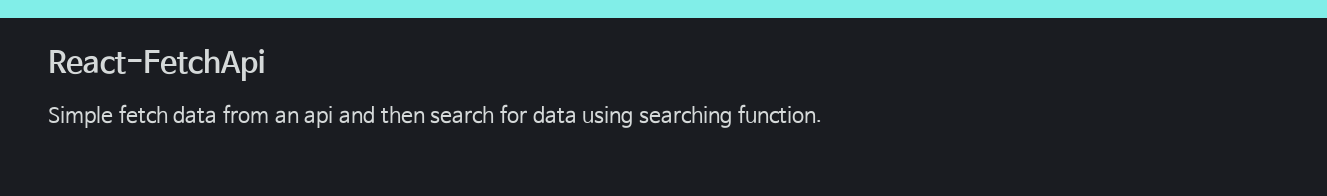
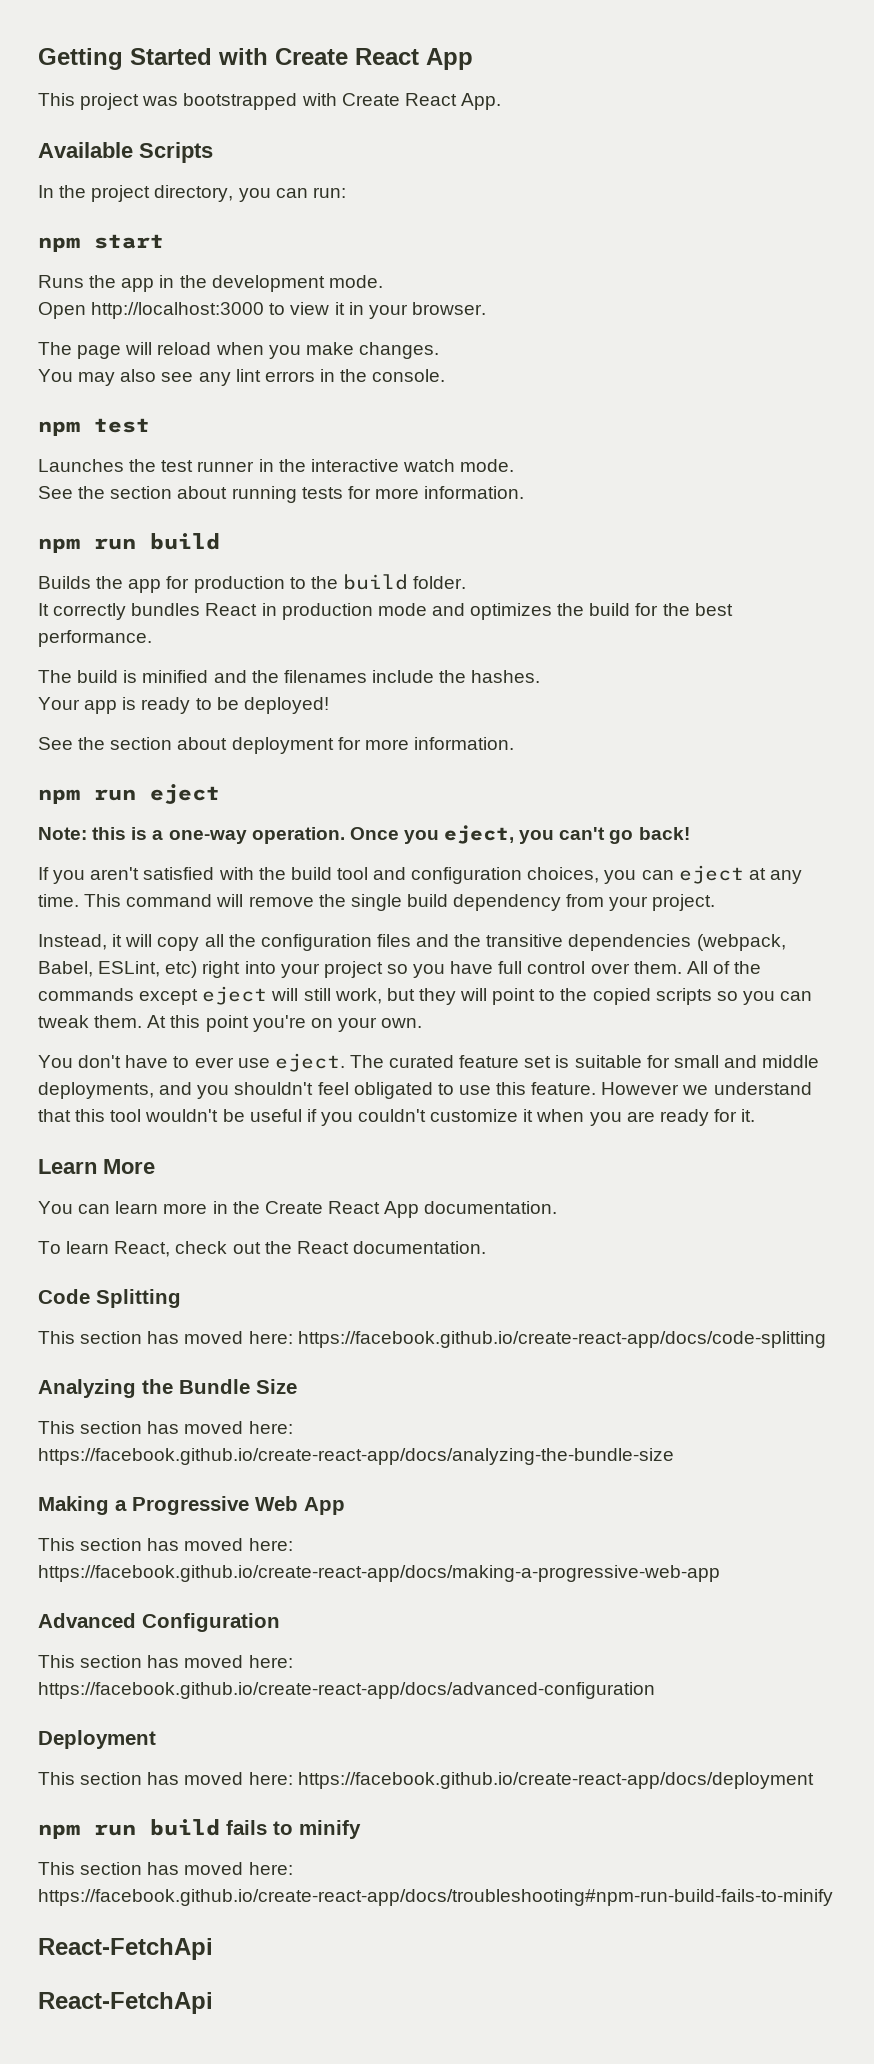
[48,49,265,81] [48,104,822,128] React-FetchApi // Simple fetch data from an api and then search for data using searching function. -> [38,48,473,70] [38,93,501,110] [38,142,213,163] [38,185,346,202] [38,234,164,252] [38,275,383,292] [38,302,486,319] [38,342,439,359] [38,369,446,386] [38,418,150,436] [38,459,515,472] [38,486,525,503] [38,533,220,553] [38,574,467,593] [38,603,733,620] [38,630,152,647] [38,670,541,683] [38,697,329,714] [38,737,514,754] [38,784,220,804] [38,825,690,844] [38,865,802,884] [38,894,716,911] [38,934,786,951] [38,961,762,978] [38,986,813,1005] [38,1015,423,1032] [38,1053,820,1072] [38,1082,812,1099] [38,1109,756,1126] [38,1159,155,1174] [38,1201,558,1218] [38,1241,486,1257] [38,1289,181,1308] [38,1331,826,1348] [38,1379,297,1398] [38,1421,293,1434] [38,1448,674,1465] [38,1496,345,1515] [38,1538,293,1551] [38,1565,720,1582] [38,1613,280,1632] [38,1655,293,1668] [38,1682,655,1699] [38,1730,156,1749] [38,1772,814,1789] [38,1819,361,1839] [38,1862,293,1875] [38,1889,833,1906] [38,1938,213,1960] [38,1992,213,2014] Getting Started with Create React App // This project was bootstrapped with Create React App. // Available Scripts // In the project directory, you can run: // npm start // Runs the app in the development mode. // Open http://localhost:3000 to view it in your browser. // The page will reload when you make changes. // You may also see any lint errors in the console. // npm test // Launches the test runner in the interactive watch mode. // See the section about running tests for more information. // npm run build // Builds the app for production to the build folder. // It correctly bundles React in production mode and optimizes the build for the best performance. // The build is minified and the filenames include the hashes. // Your app is ready to be deployed! // See the section about deployment for more information. // npm run eject // Note: this is a one-way operation. Once you eject, you can't go back! // If you aren't satisfied with the build tool and configuration choices, you can eject at any time. This command will remove the single build dependency from your project. // Instead, it will copy all the configuration files and the transitive dependencies (webpack, Babel, ESLint, etc) right into your project so you have full control over them. All of the commands except eject will still work, but they will point to the copied scripts so you can tweak them. At this point you're on your own. // You don't have to ever use eject. The curated feature set is suitable for small and middle deployments, and you shouldn't feel obligated to use this feature. However we understand that this tool wouldn't be useful if you couldn't customize it when you are ready for it. // Learn More // You can learn more in the Create React App documentation. // To learn React, check out the React documentation. // Code Splitting // This section has moved here: https://facebook.github.io/create-react-app/docs/code-splitting // Analyzing the Bundle Size // This section has moved here: https://facebook.github.io/create-react-app/docs/analyzing-the-bundle-size // Making a Progressive Web App // This section has moved here: https://facebook.github.io/create-react-app/docs/making-a-progressive-web-app // Advanced Configuration // This section has moved here: https://facebook.github.io/create-react-app/docs/advanced-configuration // Deployment // This section has moved here: https://facebook.github.io/create-react-app/docs/deployment // npm run build fails to minify // This section has moved here: https://facebook.github.io/create-react-app/docs/troubleshooting#npm-run-build-fails-to-minify // React-FetchApi // React-FetchApi

